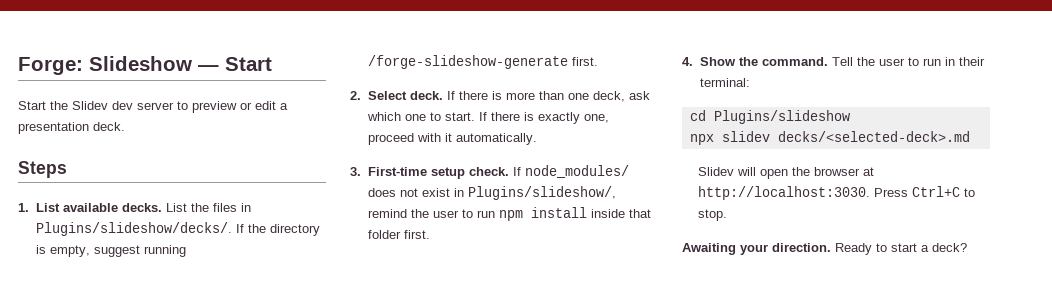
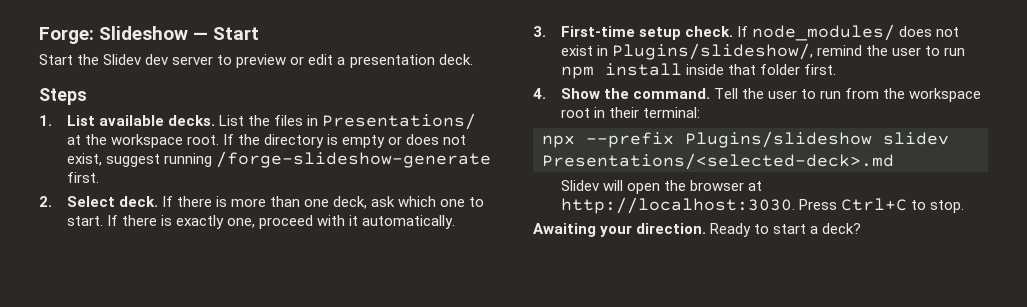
[35,222,320,236] [35,245,90,257] Plugins/slideshow/decks/. If the directory is empty, -> [322,113,477,130] [66,134,467,148] [66,153,102,166] Presentations/ at the workspace root. If the directory is empty or does not exist,
(941, 62) none -> [845,88,982,102] [560,108,590,118] from the workspace root
[689,110,706,121] cd -> [542,132,674,148] npx --prefix
[689,131,970,145] // npx slidev decks/<selected-deck>.md -> [883,132,949,145] [542,153,894,170] slidev Presentations/<selected-deck>.md

